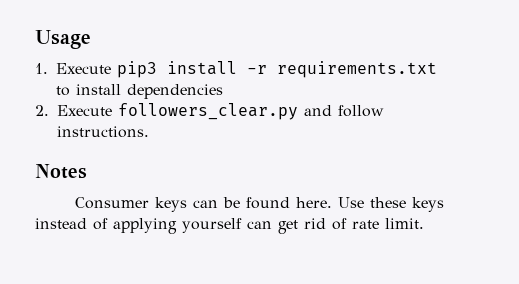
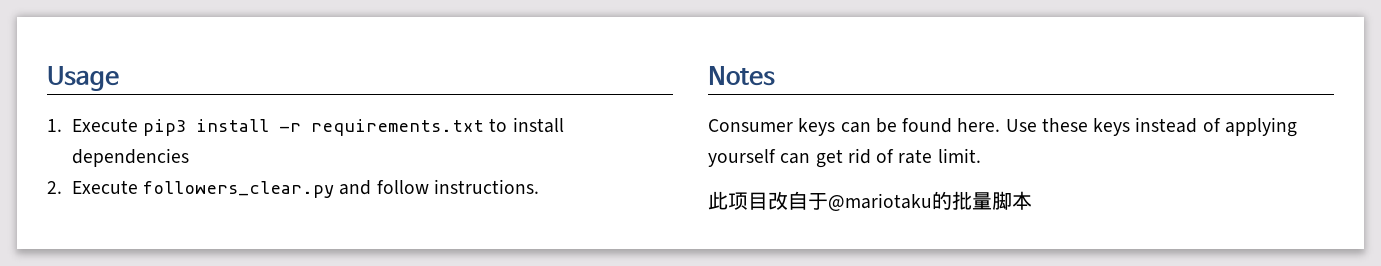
(424, 223) none -> [708,191,1032,211] // 此项目改自于@mariotaku的批量脚本

